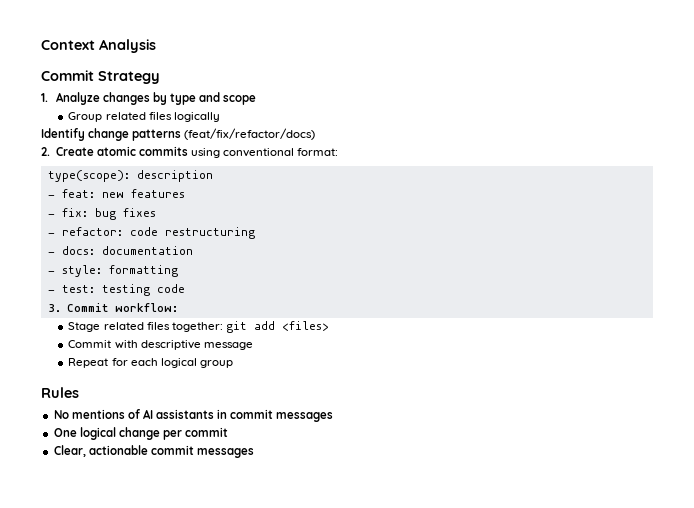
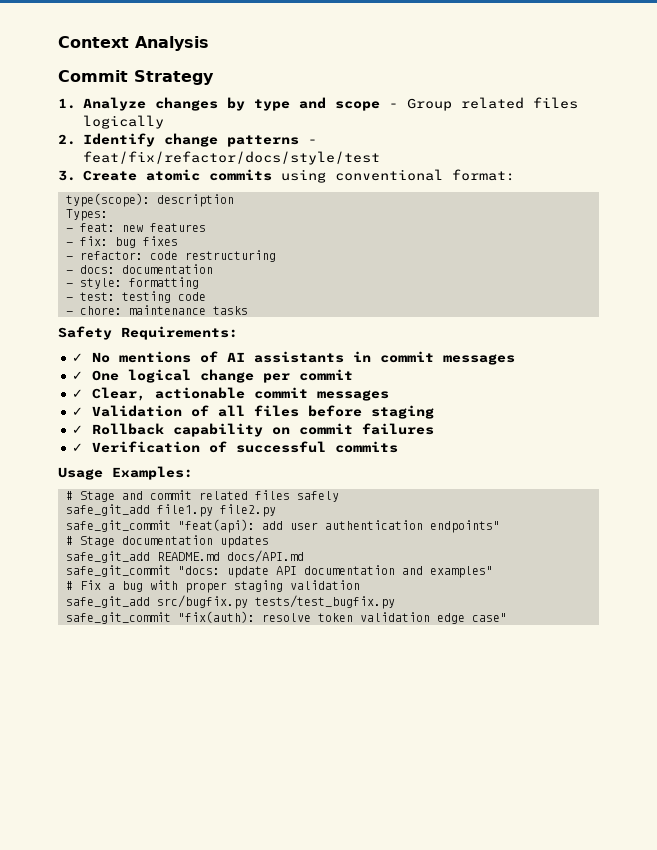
(257, 100) // -> [388,103,398,108] -
(220, 117) none -> [58,134,76,145] 2.
[184,128,316,140] [41,147,50,156] (feat/fix/refactor/docs) // 2. -> [307,139,317,144] [82,151,380,165] [58,170,76,181] - feat/fix/refactor/docs/style/test // 3.
(213, 176) none -> [65,209,108,221] // Types:
[47,303,178,312] [68,321,329,333] [68,340,253,350] [68,358,233,368] [41,387,79,398] 3. Commit workflow: // Stage related files together: git add <files> // Commit with descriptive message // Repeat for each logical group // Rules // -> [65,305,248,315] [58,326,238,340] [72,353,84,362] - chore: maintenance tasks // Safety Requirements: // ✓
(334, 417) none -> [72,371,84,380] ✓
(229, 432) none -> [72,389,84,398] ✓
(254, 453) none -> [72,405,435,419] [72,423,435,437] [72,441,399,453] [58,466,193,480] [65,490,339,502] [65,504,276,517] [65,519,500,533] [65,535,269,548] [65,550,304,563] [65,565,493,578] [65,580,360,593] [65,595,395,609] [65,611,507,624] // ✓ Validation of all files before staging // ✓ Rollback capability on commit failures // ✓ Verification of successful commits // Usage Examples: // # Stage and commit related files safely // safe_git_add file1.py file2.py // safe_git_commit "feat(api): add user authentication endpoints" // # Stage documentation updates // safe_git_add README.md docs/API.md // safe_git_commit "docs: update API documentation and examples" // # Fix a bug with proper staging validation // safe_git_add src/bugfix.py tests/test_bugfix.py // safe_git_commit "fix(auth): resolve token validation edge case"

